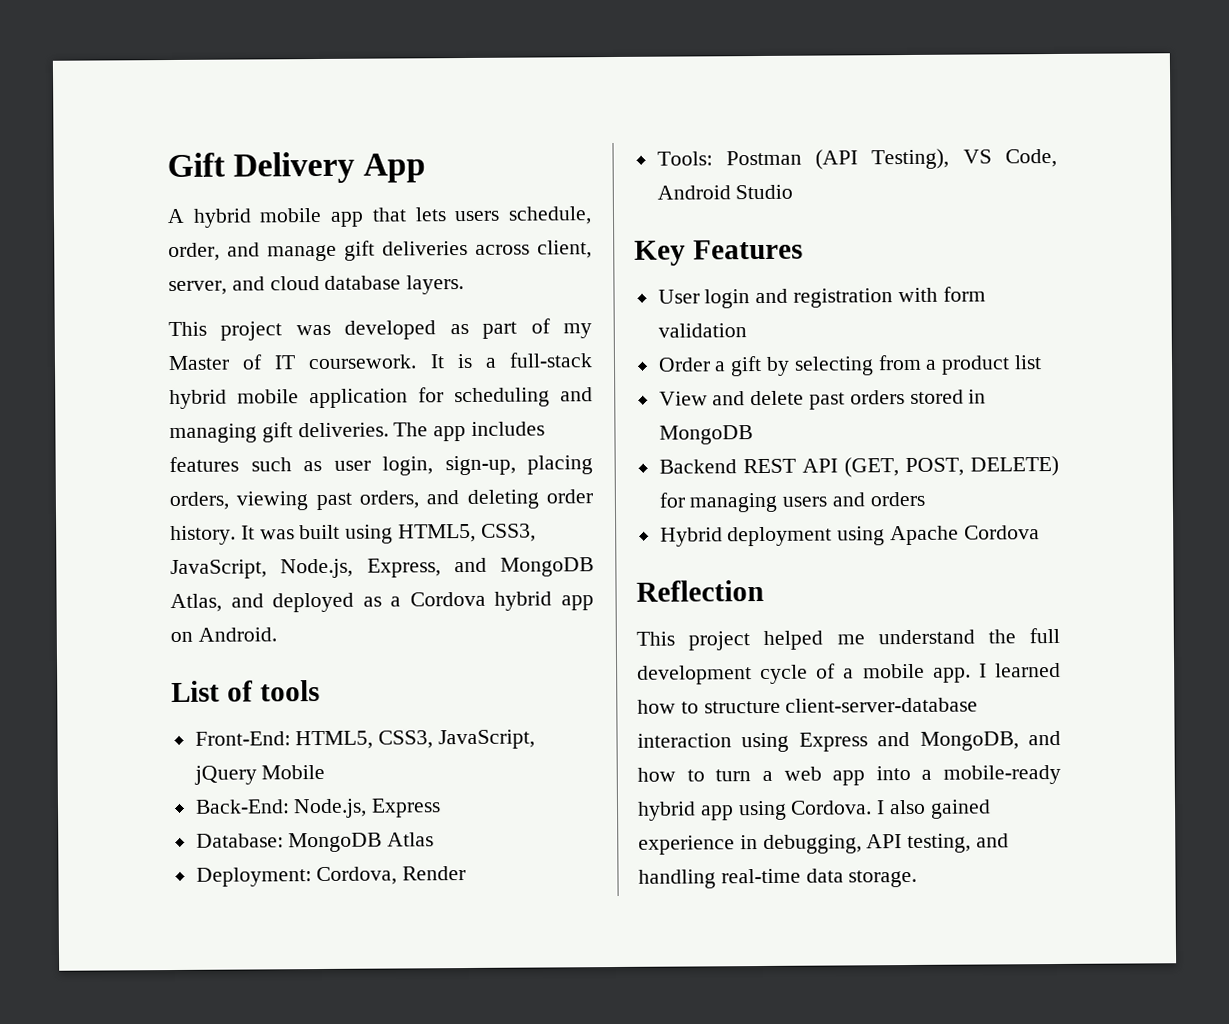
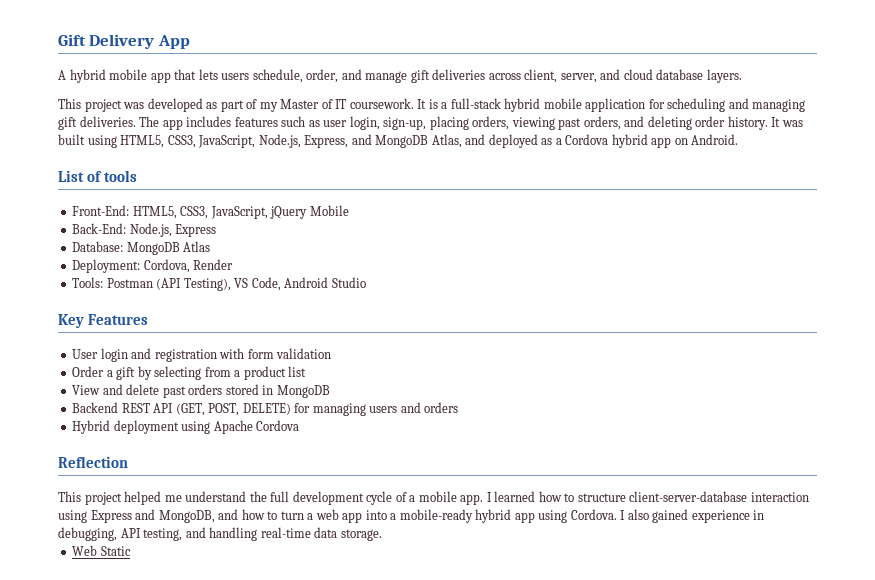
(918, 878) none -> [72,545,131,556] // Web Static

